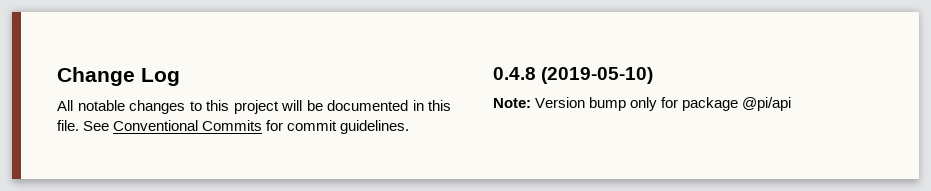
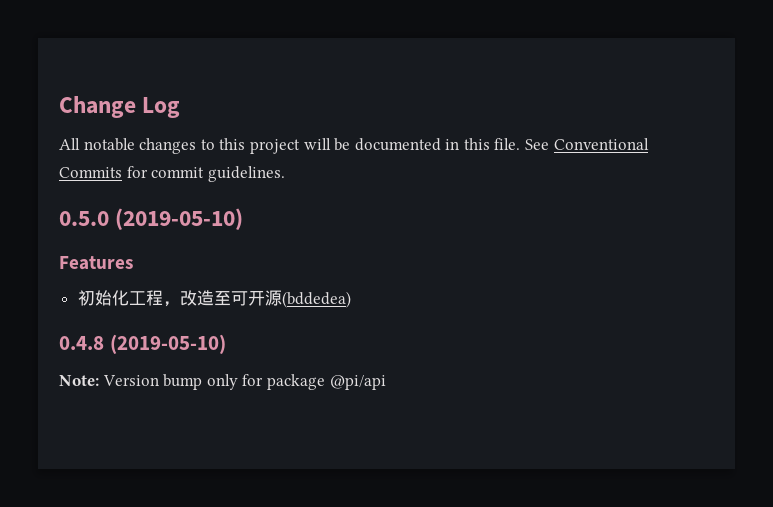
(410, 127) none -> [59,208,244,230] [59,256,133,270] [77,290,351,308] // 0.5.0 (2019-05-10) // Features // 初始化工程，改造至可开源(bddedea)

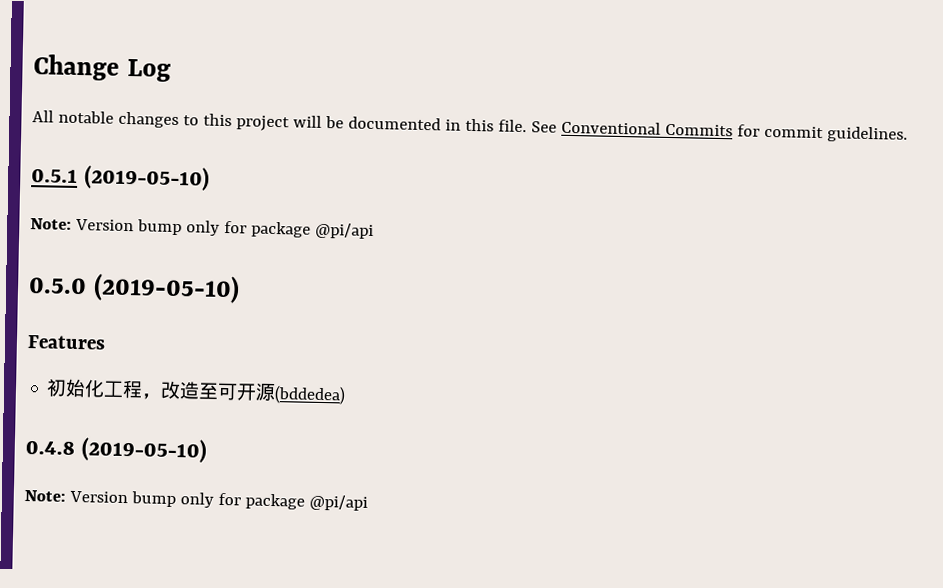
(285, 174) none -> [31,165,210,191] [30,218,374,239] // 0.5.1 (2019-05-10) // Note: Version bump only for package @pi/api

